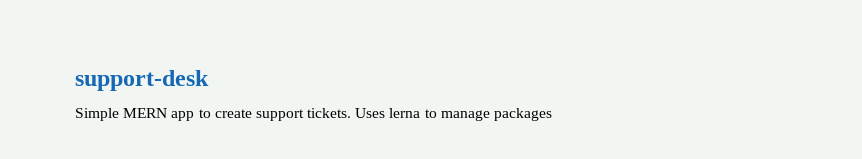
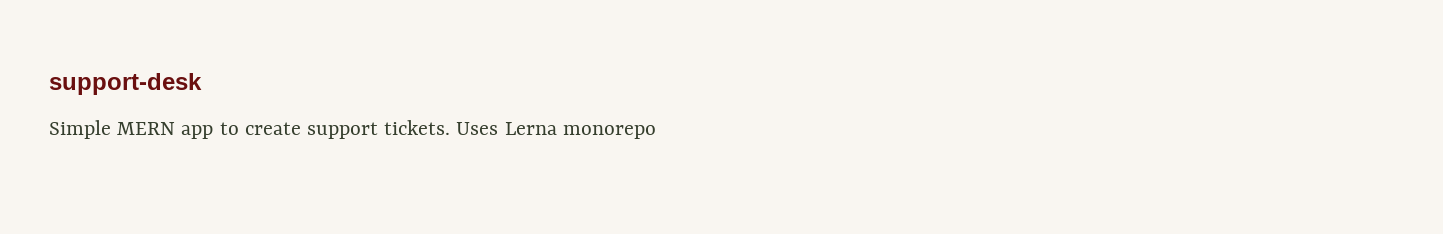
[389,108,553,121] lerna to manage packages -> [504,122,656,139] Lerna monorepo

